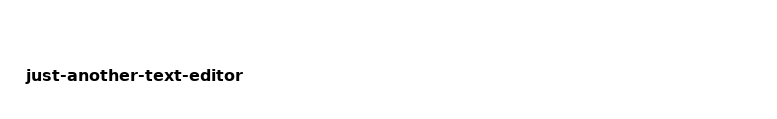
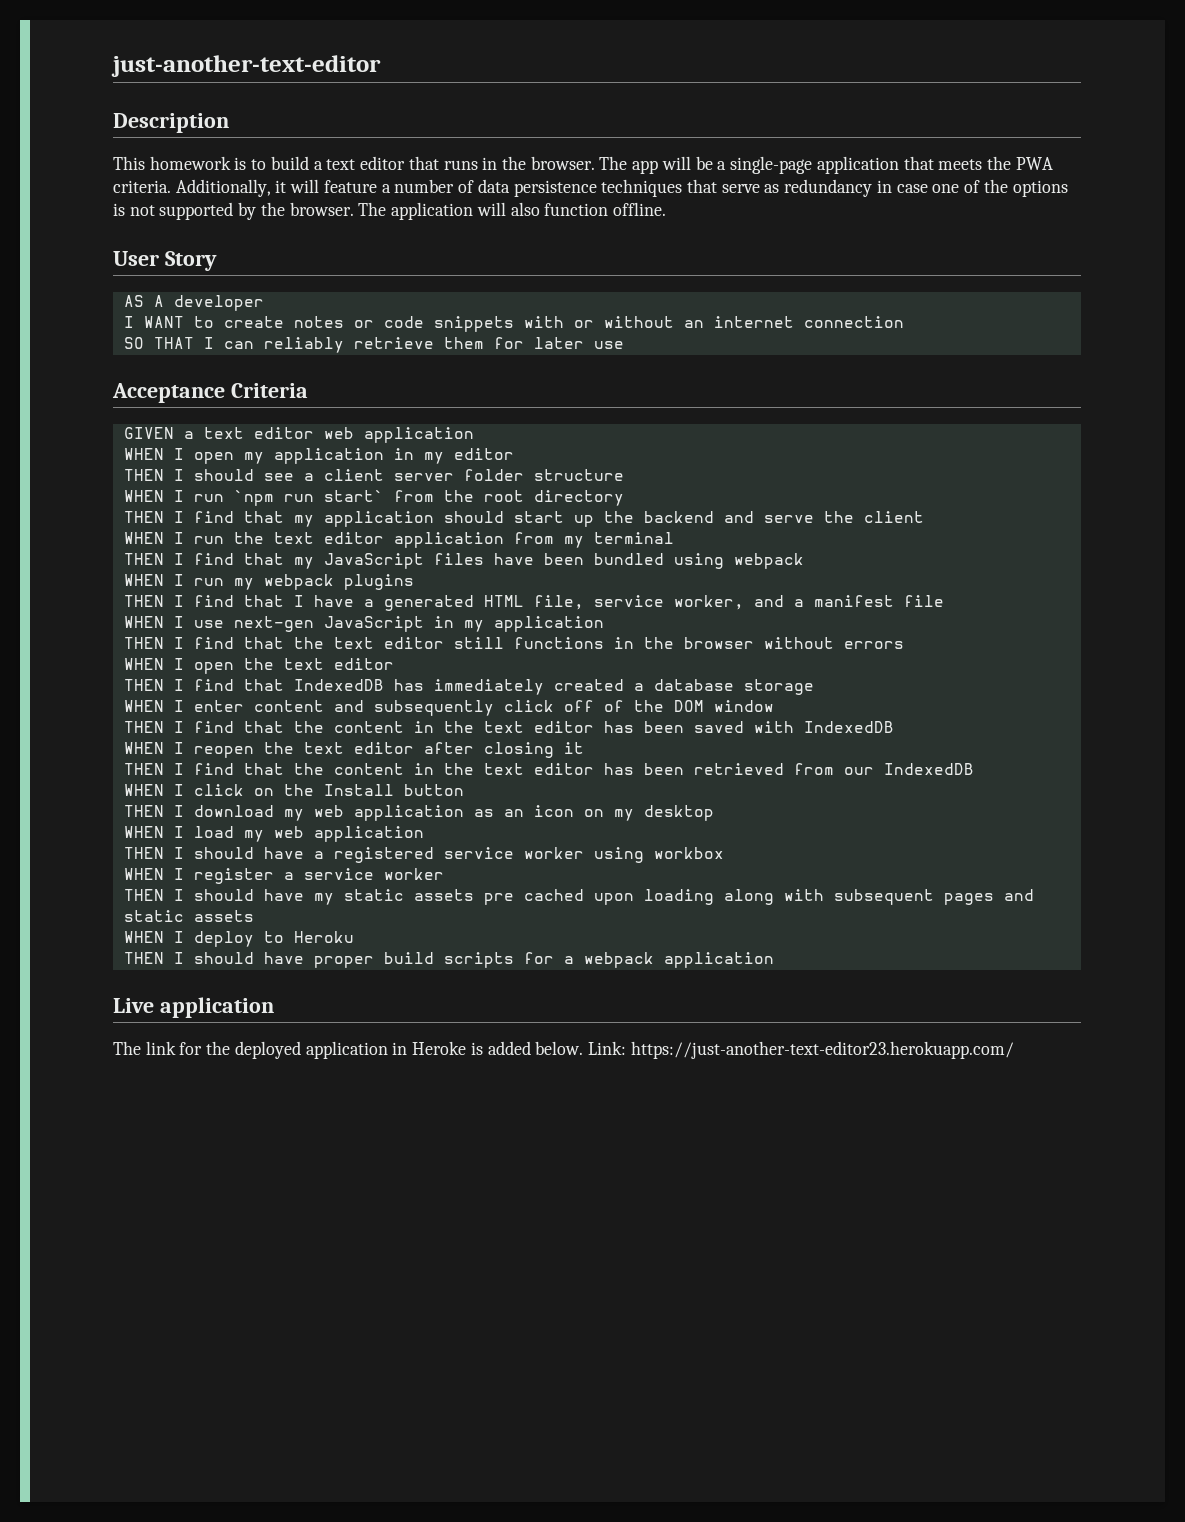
(243, 76) none -> [113,113,229,133] [113,156,1053,174] [113,179,1068,197] [113,202,666,220] [113,251,217,271] [123,295,264,311] [123,316,904,332] [123,337,624,353] [112,383,308,403] [123,427,474,443] [123,448,514,464] [123,469,624,481] [123,490,624,506] [123,511,924,527] [123,532,674,548] [123,553,804,569] [123,574,414,590] [123,595,944,611] [123,616,604,632] [123,637,904,649] [123,658,394,674] [123,679,814,695] [123,700,774,716] [123,721,894,733] [123,742,584,758] [123,763,974,775] [123,784,464,796] [123,805,714,821] [123,826,424,842] [123,847,724,863] [123,868,444,884] [123,889,1034,905] [123,910,254,922] [123,931,354,947] [123,952,774,968] [113,997,274,1018] [113,1041,1014,1059] // Description // This homework is to build a text editor that runs in the browser. The app will be a single-page application that meets the PWA criteria. Additionally, it will feature a number of data persistence techniques that serve as redundancy in case one of the options is not supported by the browser. The application will also function offline. // User Story // AS A developer // I WANT to create notes or code snippets with or without an internet connection // SO THAT I can reliably retrieve them for later use // Acceptance Criteria // GIVEN a text editor web application // WHEN I open my application in my editor // THEN I should see a client server folder structure // WHEN I run `npm run start` from the root directory // THEN I find that my application should start up the backend and serve the client // WHEN I run the text editor application from my terminal // THEN I find that my JavaScript files have been bundled using webpack // WHEN I run my webpack plugins // THEN I find that I have a generated HTML file, service worker, and a manifest file // WHEN I use next-gen JavaScript in my application // THEN I find that the text editor still functions in the browser without errors // WHEN I open the text editor // THEN I find that IndexedDB has immediately created a database storage // WHEN I enter content and subsequently click off of the DOM window // THEN I find that the content in the text editor has been saved with IndexedDB // WHEN I reopen the text editor after closing it // THEN I find that the content in the text editor has been retrieved from our IndexedDB // WHEN I click on the Install button // THEN I download my web application as an icon on my desktop // WHEN I load my web application // THEN I should have a registered service worker using workbox // WHEN I register a service worker // THEN I should have my static assets pre cached upon loading along with subsequent pages and static assets // WHEN I deploy to Heroku // THEN I should have proper build scripts for a webpack application // Live application // The link for the deployed application in Heroke is added below. Link: https://just-another-text-editor23.herokuapp.com/

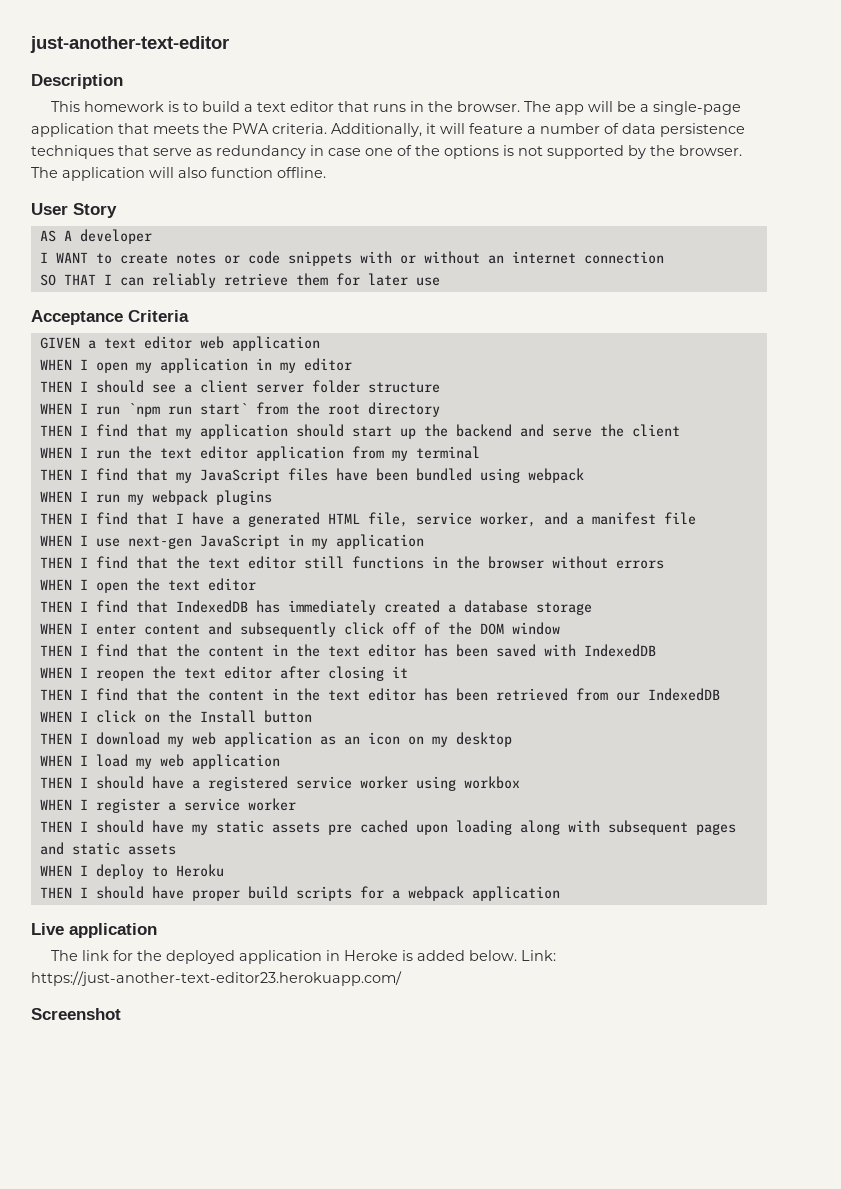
(1014, 1050) none -> [31,1008,121,1020] // Screenshot

